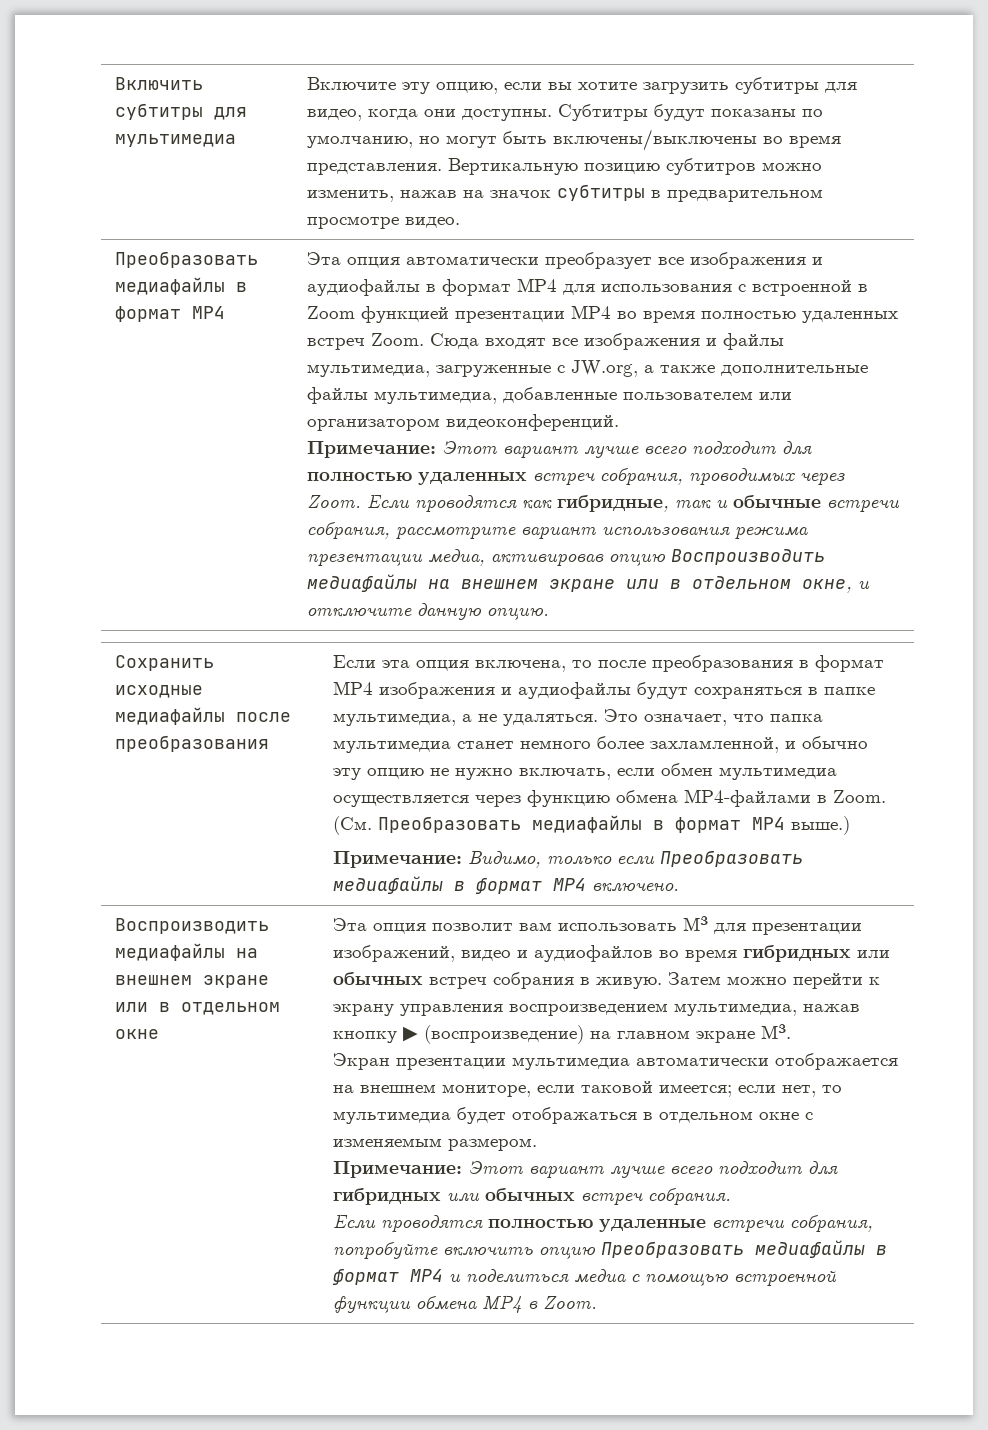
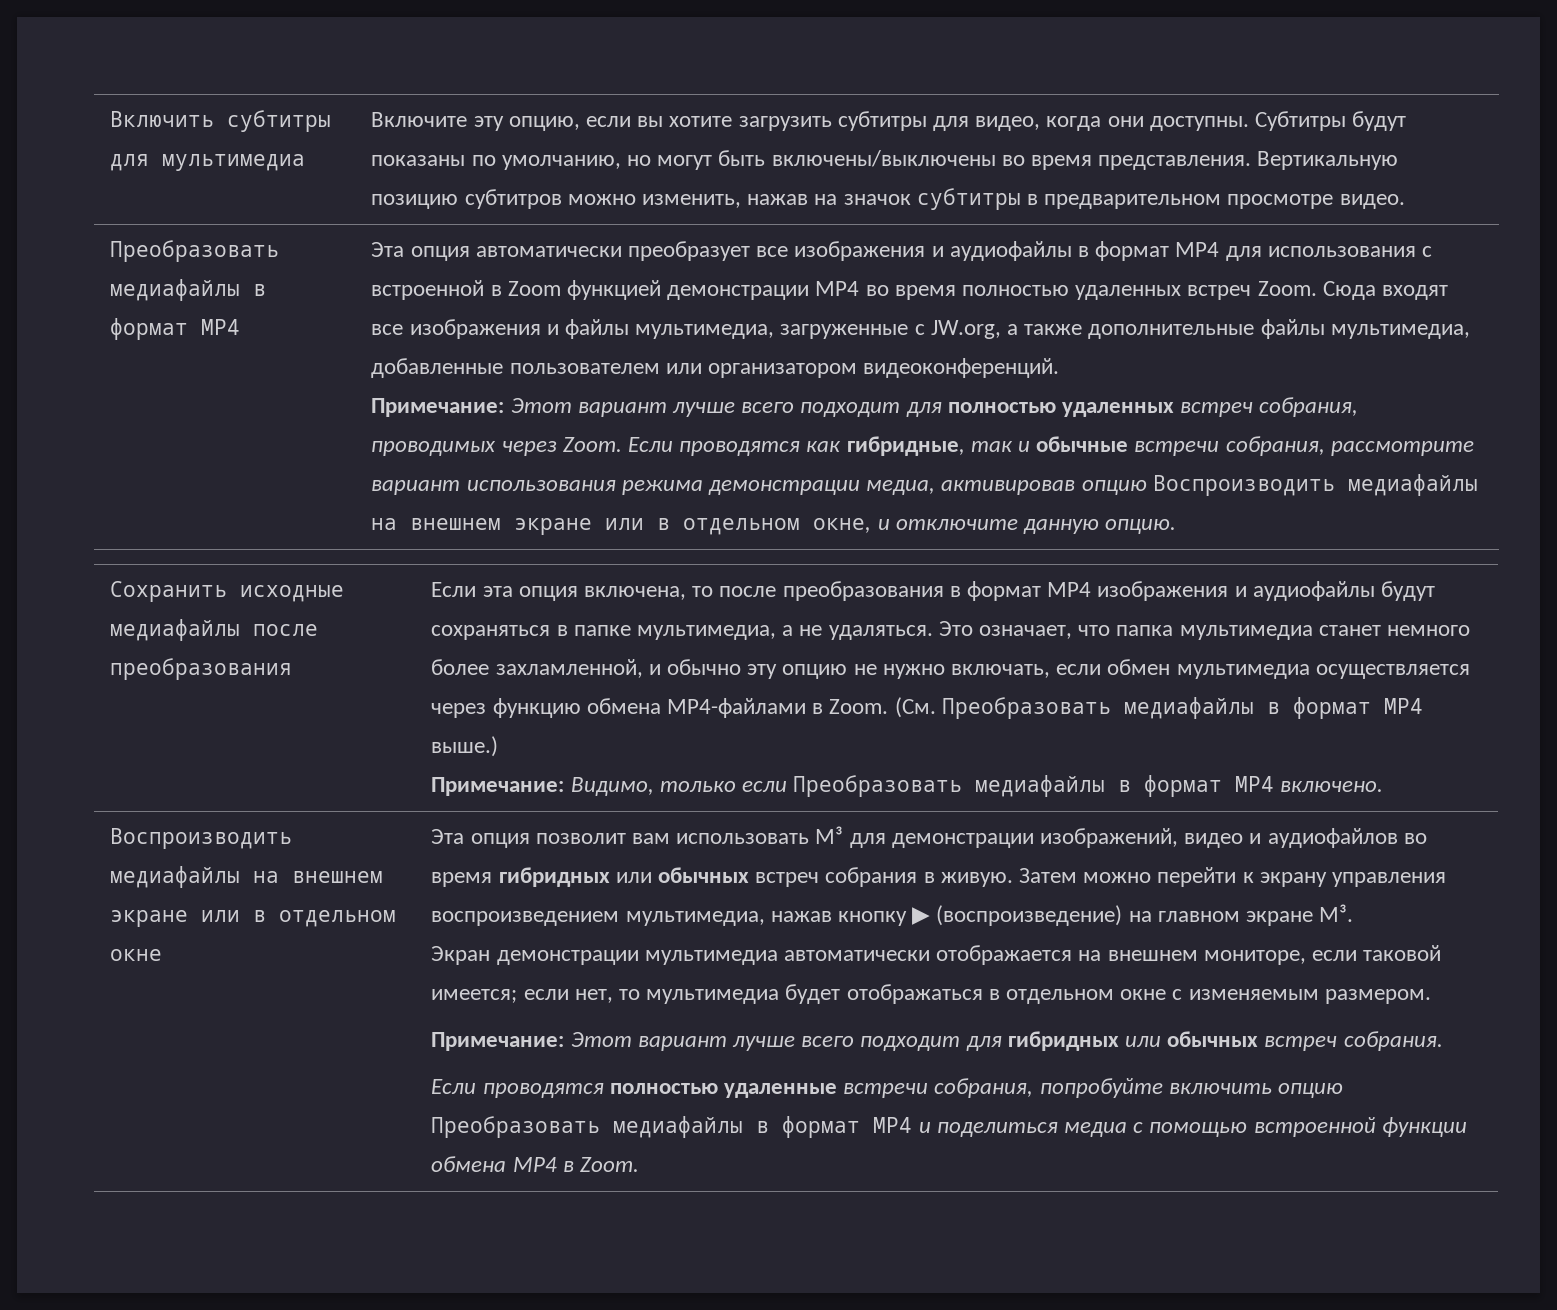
[454,311,565,323] презентации -> [667,285,810,300] демонстрации
[306,554,423,567] презентации -> [707,480,860,495] демонстрации
[751,923,862,935] презентации -> [891,833,1034,848] демонстрации
[395,1058,506,1070] презентации -> [496,950,639,965] демонстрации

